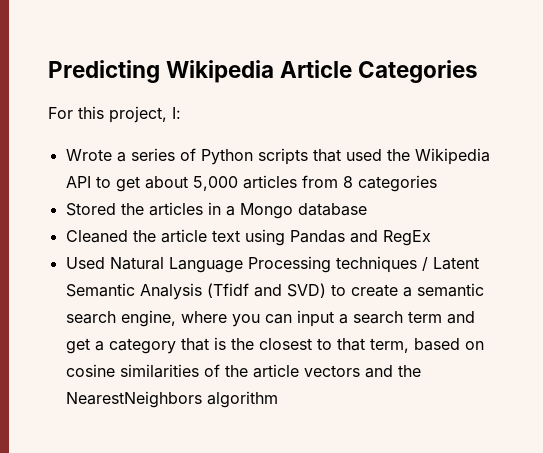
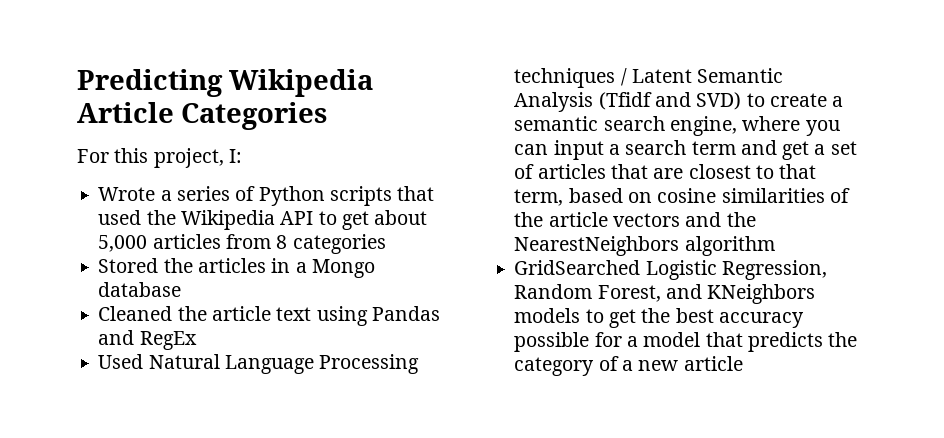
[108,337,254,354] category that is the -> [830,141,857,155] [514,164,684,179] set of articles that are
(278, 399) none -> [514,260,827,280] [514,284,816,304] [514,308,804,328] [514,332,858,352] [514,356,743,376] // GridSearched Logistic Regression, Random Forest, and KNeighbors models to get the best accuracy possible for a model that predicts the category of a new article

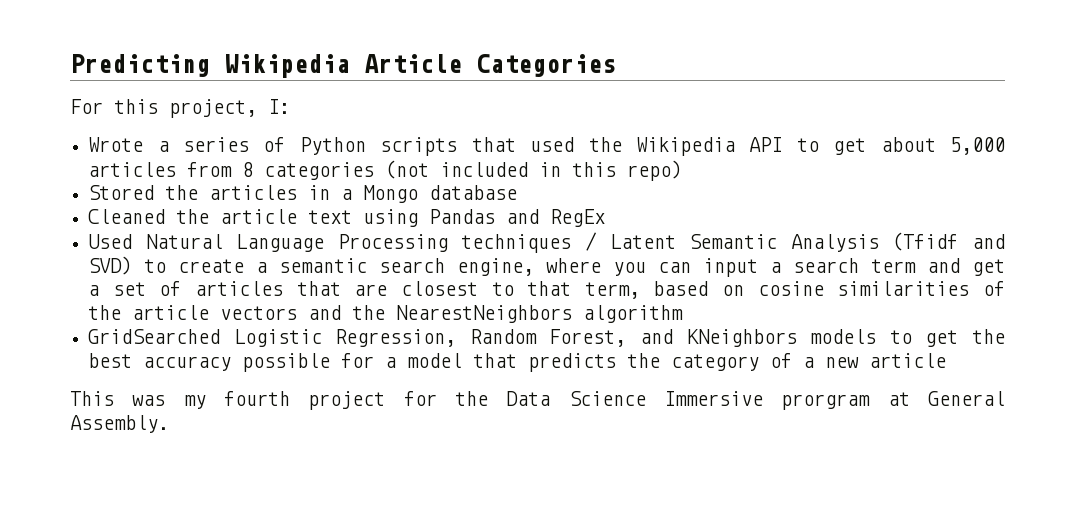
(386, 244) none -> [385,160,683,181] (not included in this repo)
(743, 363) none -> [70,391,1006,410] [70,415,169,433] // This was my fourth project for the Data Science Immersive prorgram at General Assembly.

